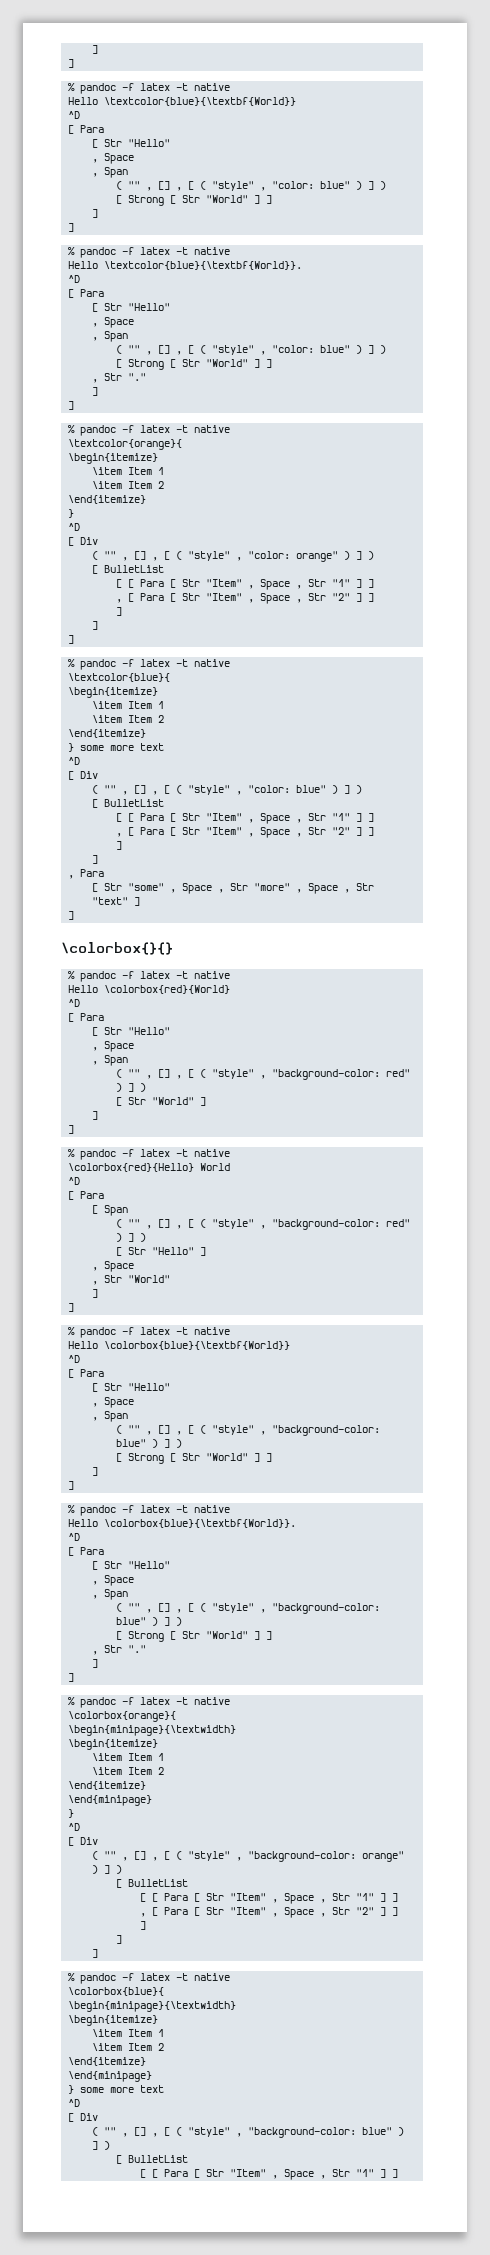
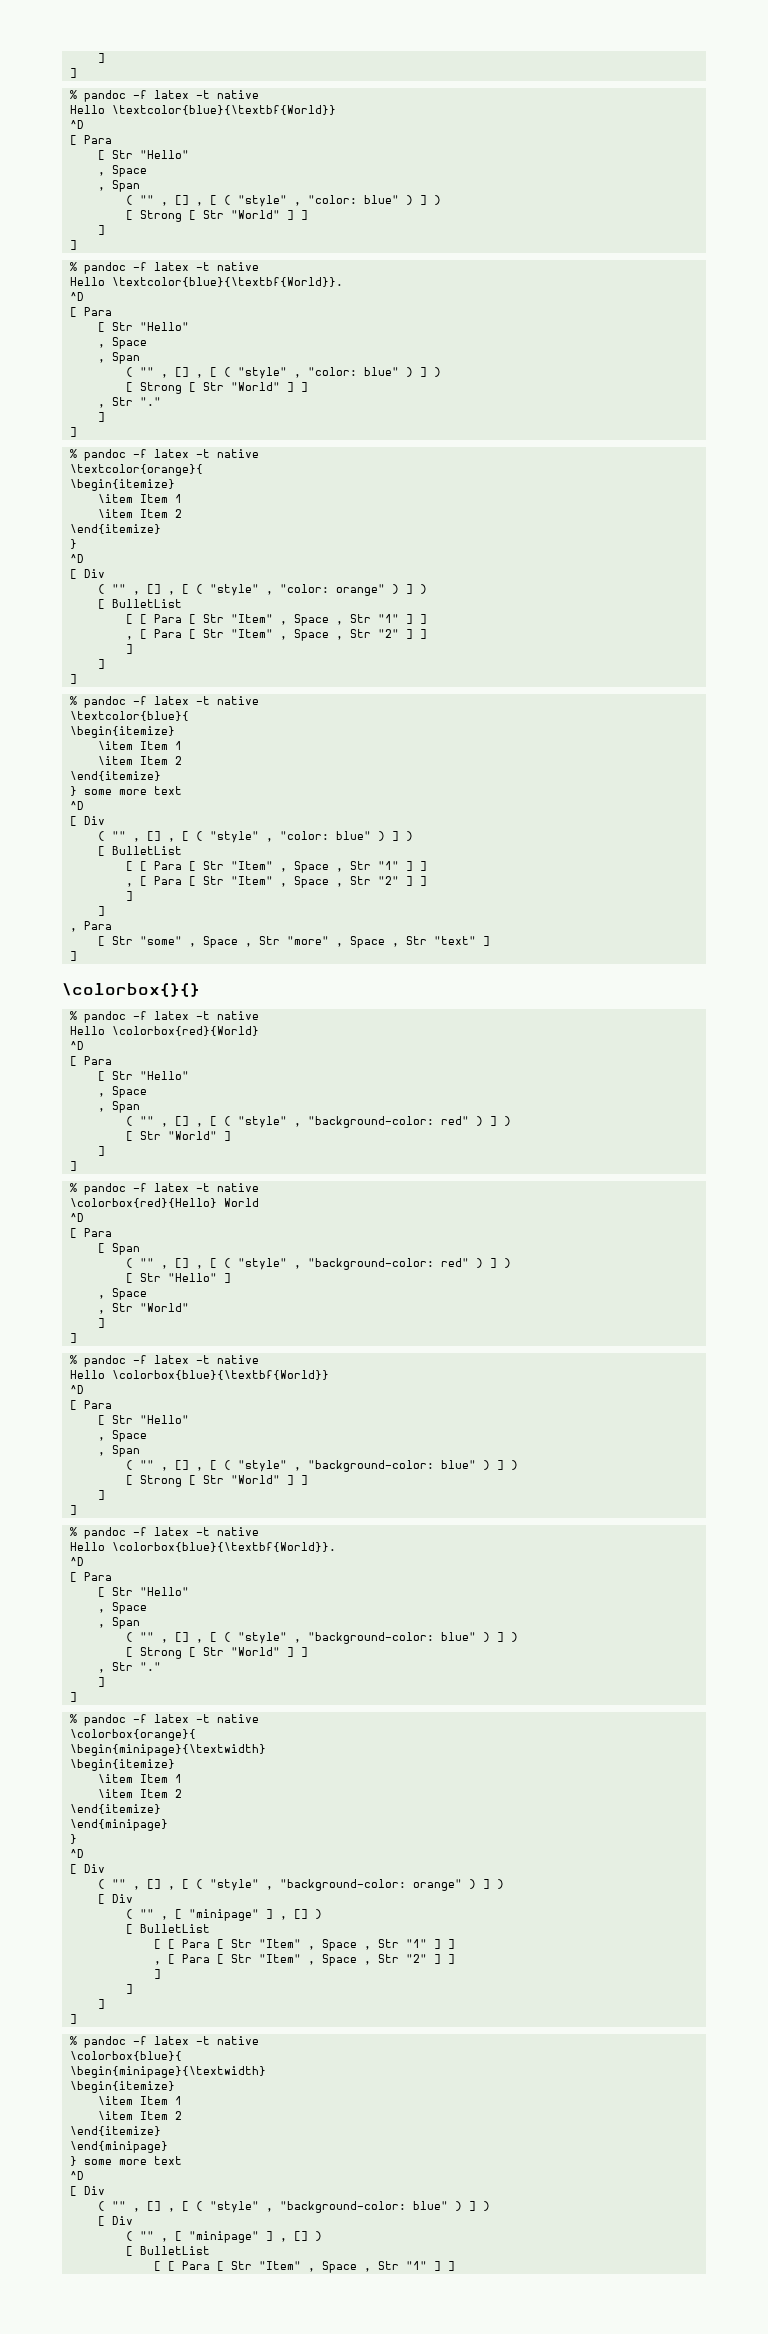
(123, 1869) none -> [97,1894,133,1904] [125,1909,322,1921] // [ Div // ( "" , [ "minipage" ] , [] )
(99, 1953) none -> [69,2014,77,2024] // ]
(111, 2145) none -> [97,2216,133,2226] [125,2231,322,2243] // [ Div // ( "" , [ "minipage" ] , [] )

